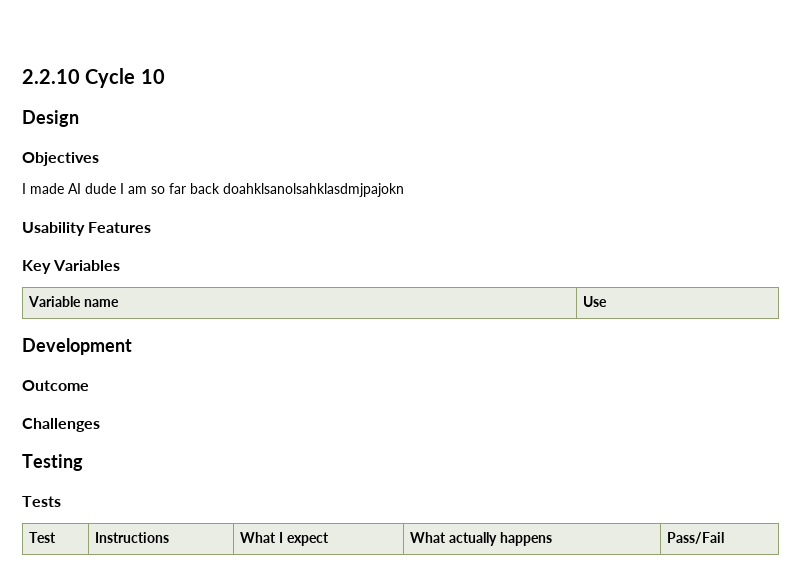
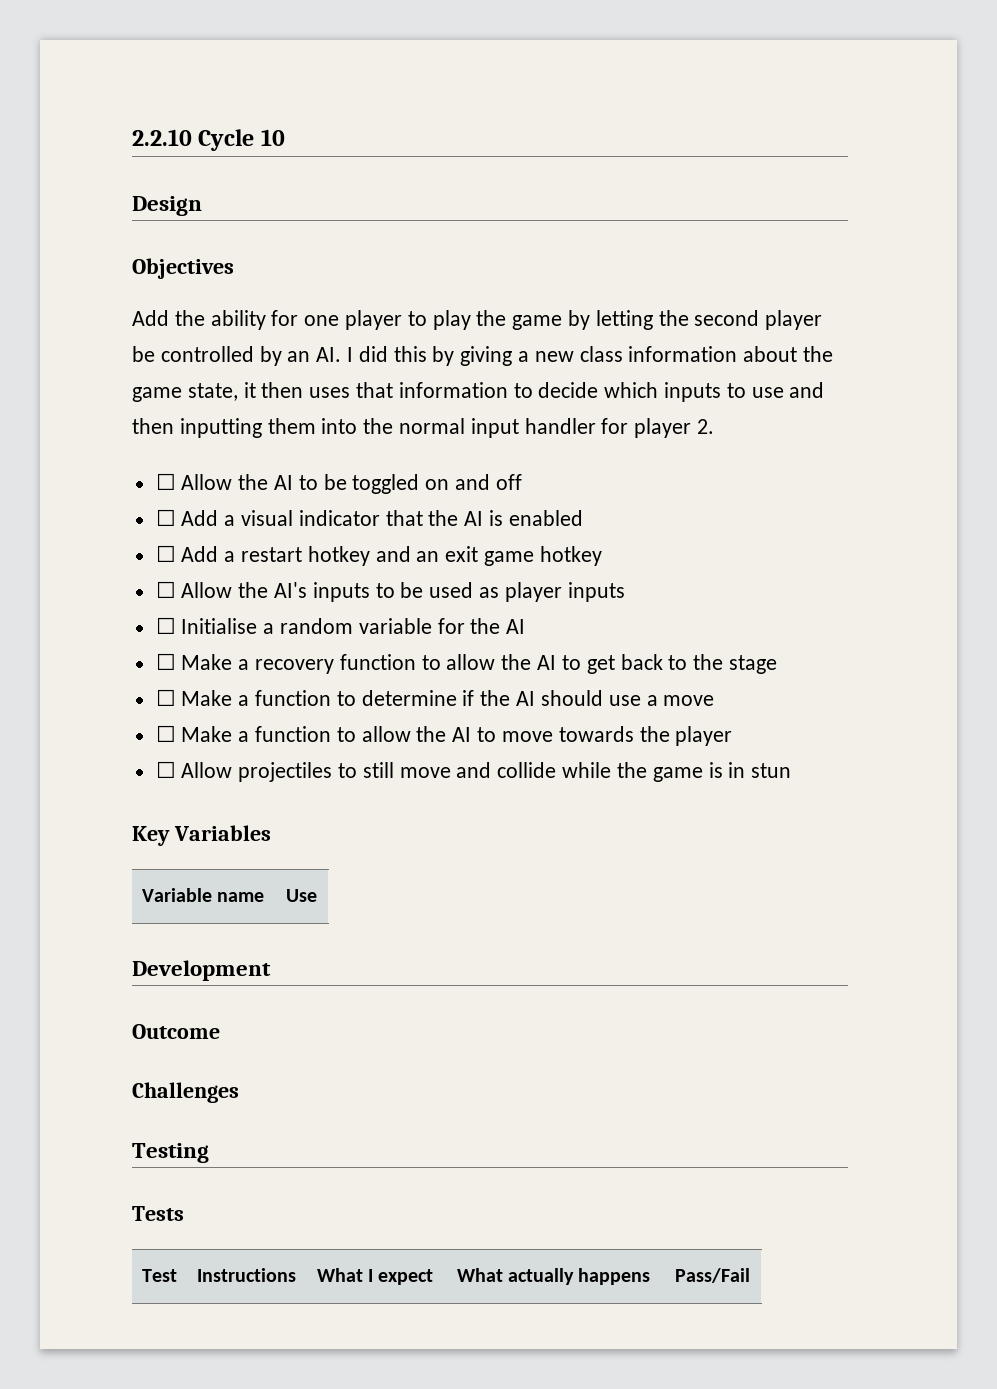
[22,183,404,197] [22,222,152,236] I made AI dude I am so far back doahklsanolsahklasdmjpajokn // Usability Features -> [132,310,823,330] [132,346,834,366] [132,382,825,402] [132,418,715,438] [155,473,522,494] [155,509,583,526] [155,545,602,566] [155,581,625,602] [155,617,526,634] [155,653,777,674] [155,689,715,706] [155,725,733,746] [155,761,792,782] Add the ability for one player to play the game by letting the second player be controlled by an AI. I did this by giving a new class information about the game state, it then uses that information to decide which inputs to use and then inputting them into the normal input handler for player 2. // ☐ Allow the AI to be toggled on and off // ☐ Add a visual indicator that the AI is enabled // ☐ Add a restart hotkey and an exit game hotkey // ☐ Allow the AI's inputs to be used as player inputs // ☐ Initialise a random variable for the AI // ☐ Make a recovery function to allow the AI to get back to the stage // ☐ Make a function to determine if the AI should use a move // ☐ Make a function to allow the AI to move towards the player // ☐ Allow projectiles to still move and collide while the game is in stun

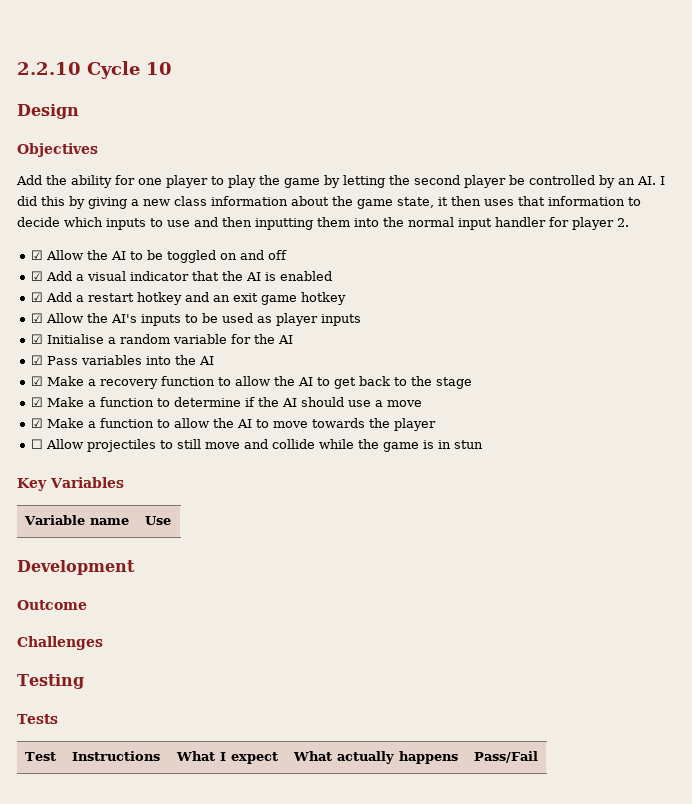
[155,473,176,490] ☐ -> [30,250,43,260] ☑
[155,509,176,526] ☐ -> [30,271,43,281] ☑
[155,545,176,562] ☐ -> [30,292,43,302] ☑
[155,581,176,598] ☐ -> [30,313,43,323] ☑
[155,617,176,634] ☐ -> [30,334,43,344] ☑
[155,653,176,670] ☐ -> [30,355,214,365] [30,376,43,386] ☑ Pass variables into the AI // ☑
[155,689,176,706] ☐ -> [30,397,43,407] ☑
[155,725,176,742] ☐ -> [30,418,43,428] ☑

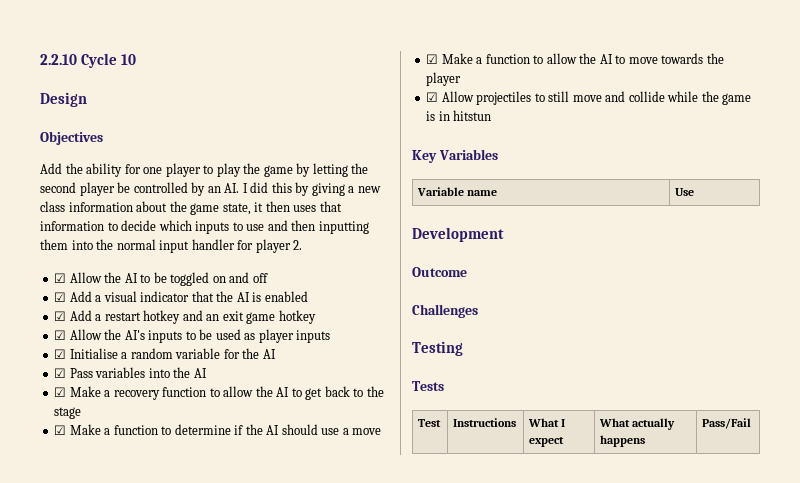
[30,439,43,449] ☐ -> [426,92,439,102] ☑
[453,440,483,449] stun -> [453,110,492,121] hitstun

